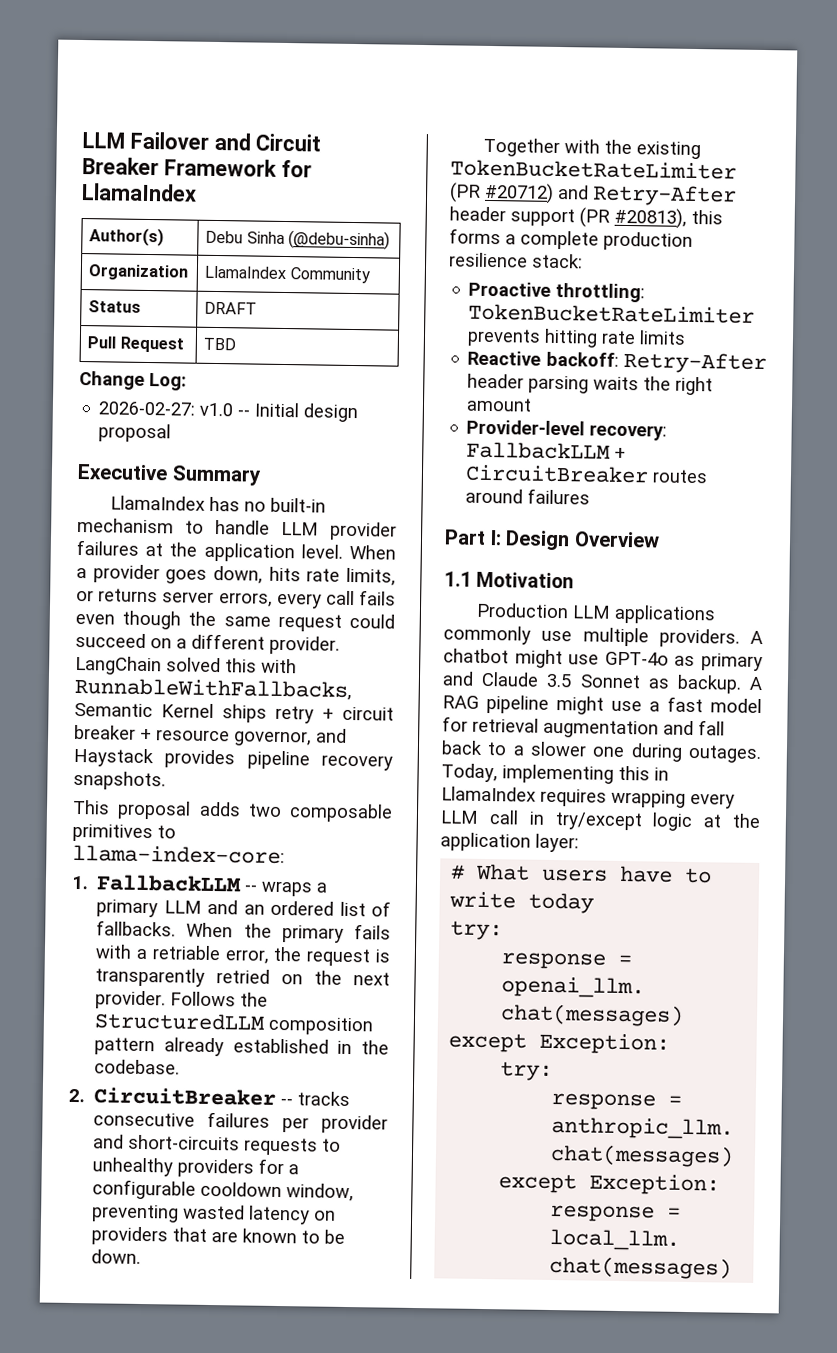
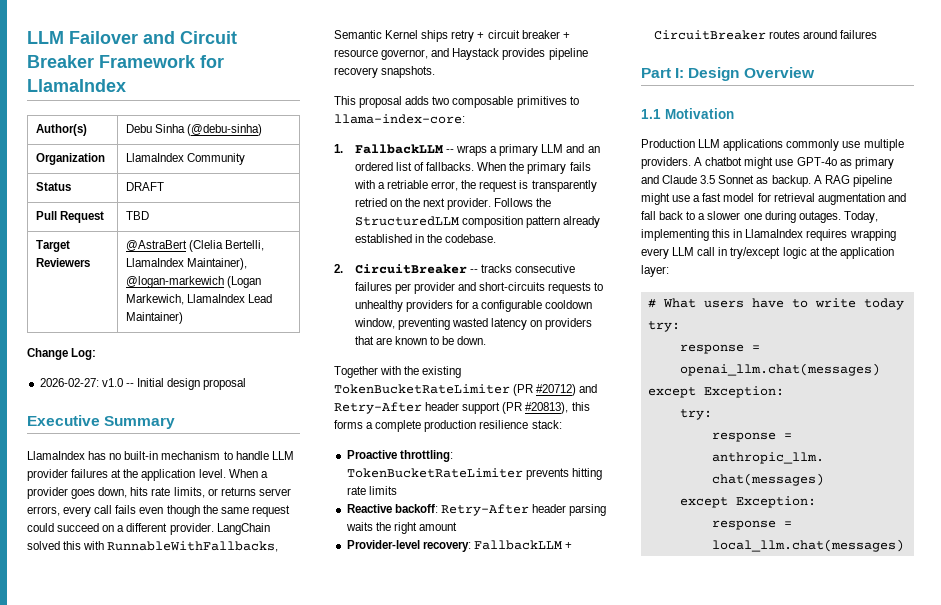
(237, 344) none -> [36,240,71,252] [36,258,91,267] [126,240,265,252] [126,258,248,270] [126,276,262,288] [126,294,273,305] [126,312,184,324] // Target Reviewers | @AstraBert (Clelia Bertelli, LlamaIndex Maintainer), @logan-markewich (Logan Markewich, LlamaIndex Lead Maintainer)

